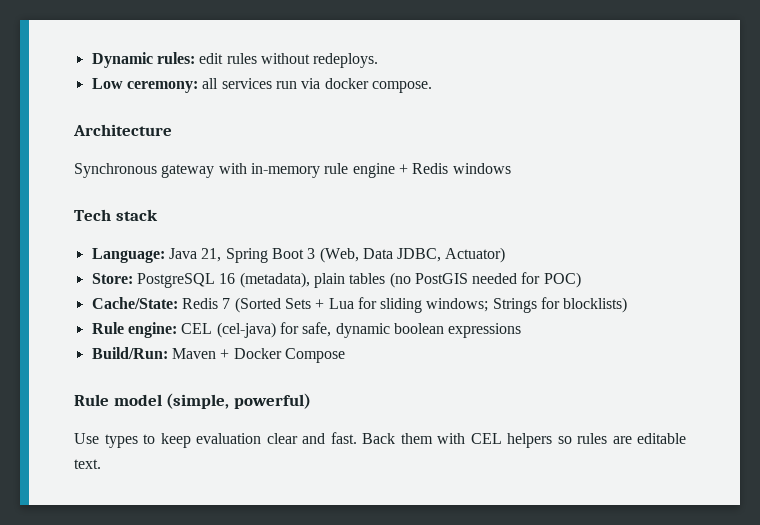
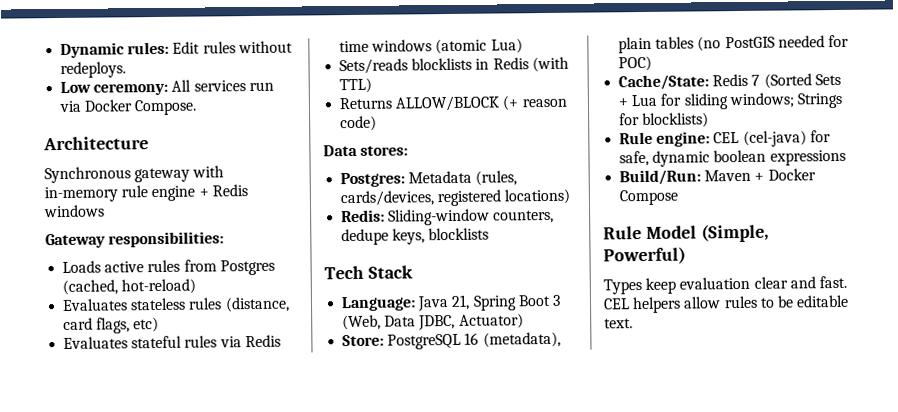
[199,53,224,64] edit -> [172,41,201,54] Edit
[202,78,219,89] all -> [171,79,192,92] All
[324,78,432,93] docker compose. -> [84,99,198,116] Docker Compose.
(511, 168) none -> [45,231,225,249] [62,259,275,276] [62,278,197,295] [62,296,290,313] [63,316,160,334] [63,334,281,349] [339,38,523,55] [339,56,569,75] [339,77,373,94] [339,95,567,112] [340,115,378,132] [323,144,409,157] [340,170,518,188] [340,188,571,207] [341,208,555,226] [341,227,490,246] // Gateway responsibilities: // Loads active rules from Postgres (cached, hot-reload) // Evaluates stateless rules (distance, card flags, etc) // Evaluates stateful rules via Redis time windows (atomic Lua) // Sets/reads blocklists in Redis (with TTL) // Returns ALLOW/BLOCK (+ reason code) // Data stores: // Postgres: Metadata (rules, cards/devices, registered locations) // Redis: Sliding-window counters, dedupe keys, blocklists
[115,209,158,221] stack -> [367,265,413,279] Stack
[113,393,311,409] [74,433,155,448] model (simple, powerful) // Use types to -> [645,223,769,243] [603,246,686,265] [603,279,642,295] Model (Simple, Powerful) // Types
[362,433,632,448] Back them with CEL helpers so rules are -> [603,295,794,314] CEL helpers allow rules to be

